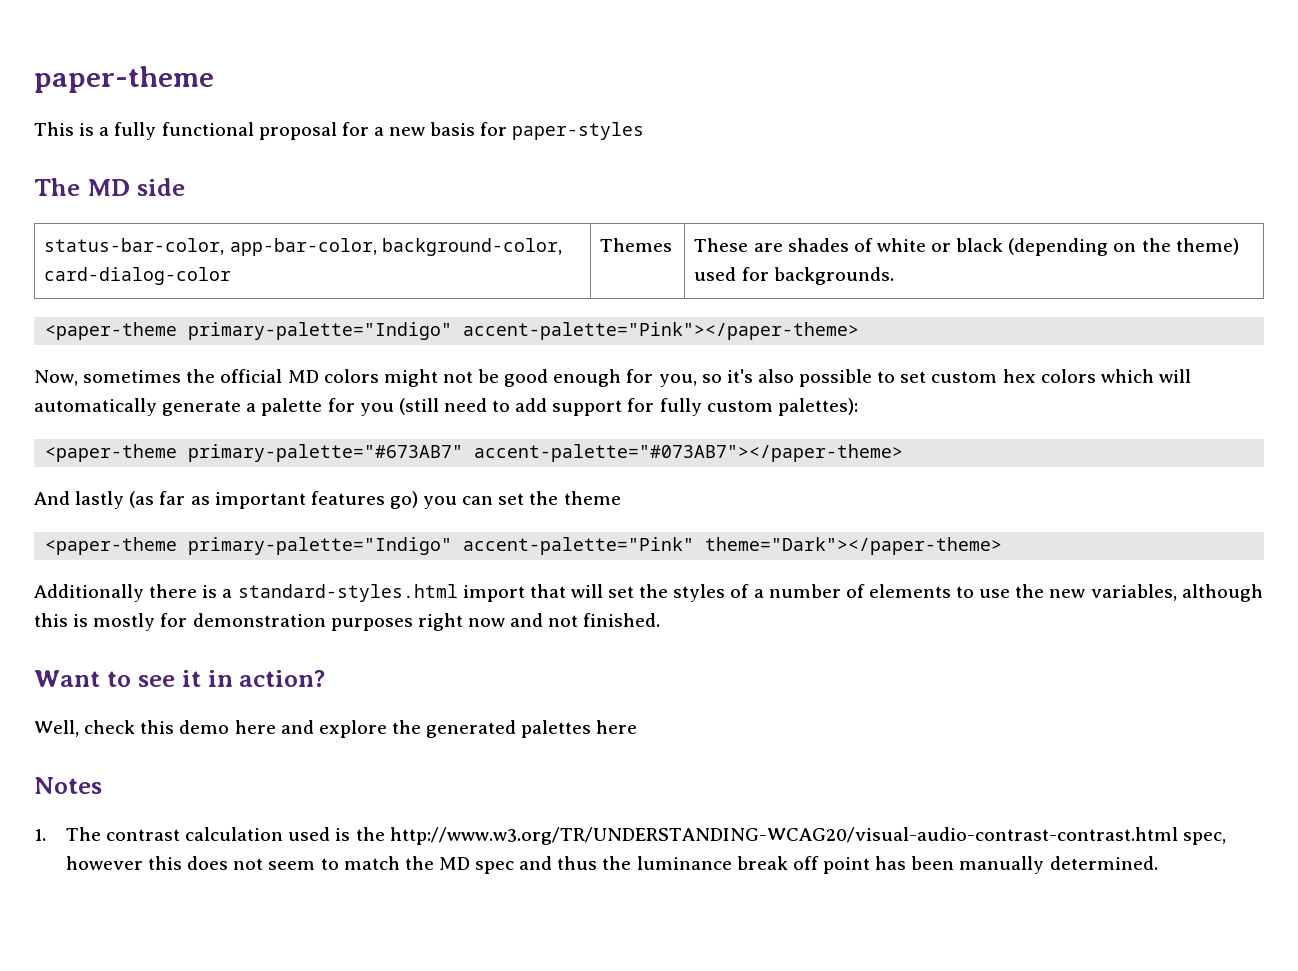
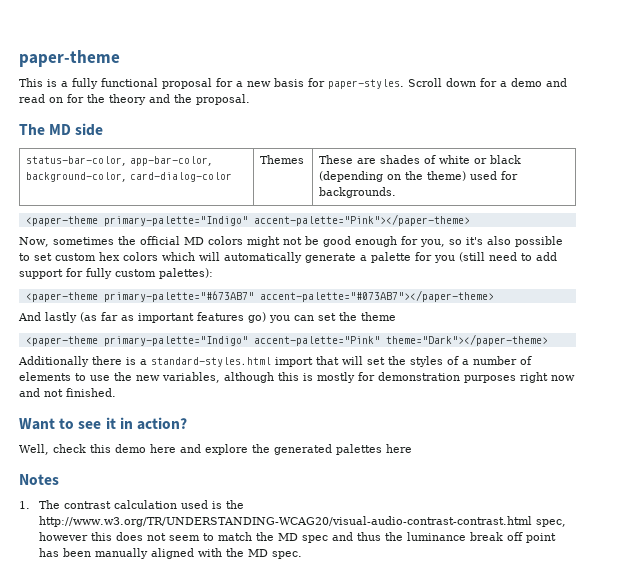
[512,122,645,140] paper-styles -> [328,78,567,89] [19,94,250,105] paper-styles. Scroll down for a demo and read on for the theory and the proposal.
[1049,856,1158,870] determined. -> [151,548,303,559] aligned with the MD spec.

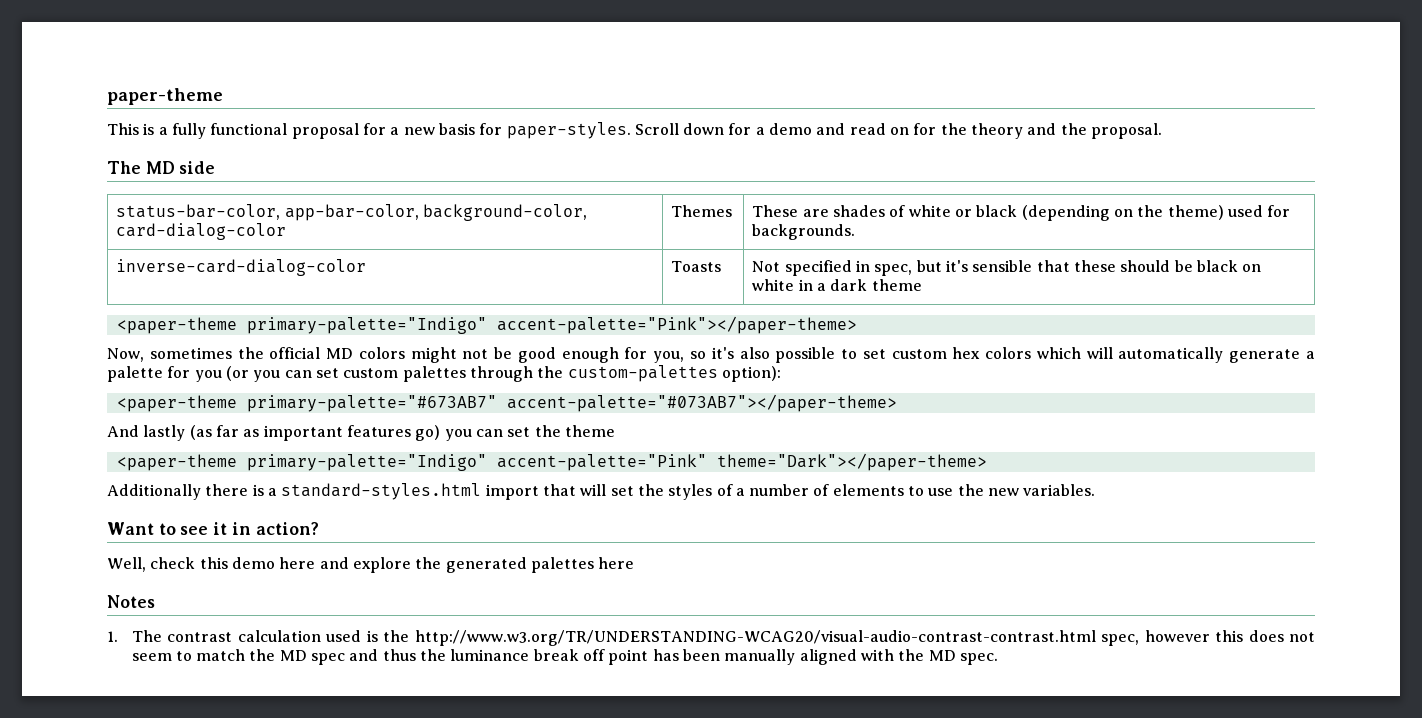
(397, 192) none -> [116,259,367,276] [671,261,722,272] [752,260,1262,276] [752,279,922,291] // inverse-card-dialog-color | Toasts | Not specified in spec, but it's sensible that these should be black on white in a dark theme
[459,252,557,262] [19,268,213,279] (still need to add support for fully custom palettes): -> [225,365,781,382] (or you can set custom palettes through the custom-palettes option):
[162,372,575,383] [19,388,116,397] variables, although this is mostly for demonstration purposes right now and not finished. -> [1023,484,1096,496] variables.

